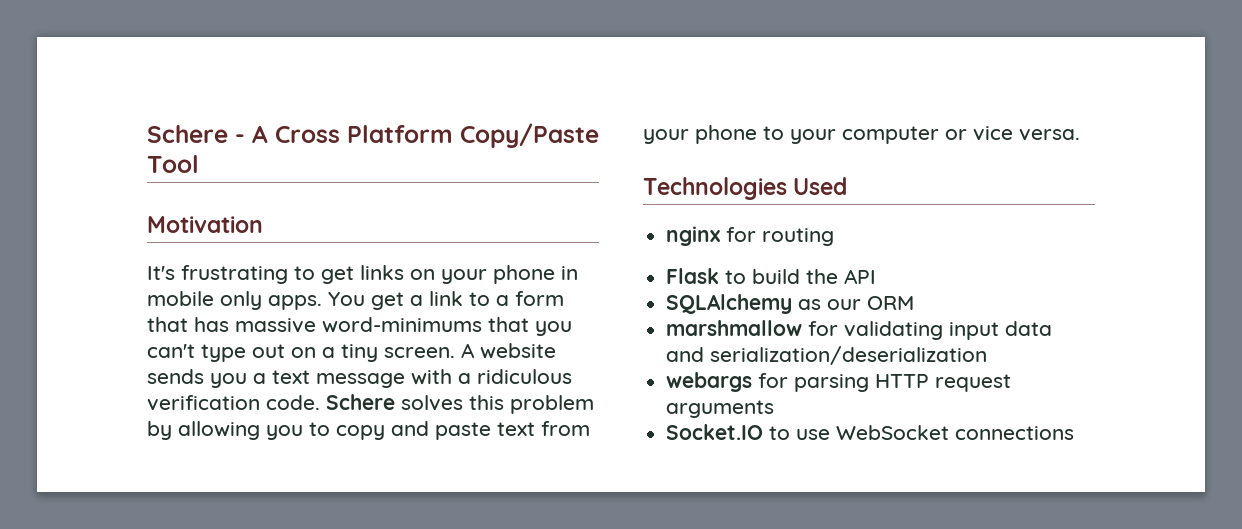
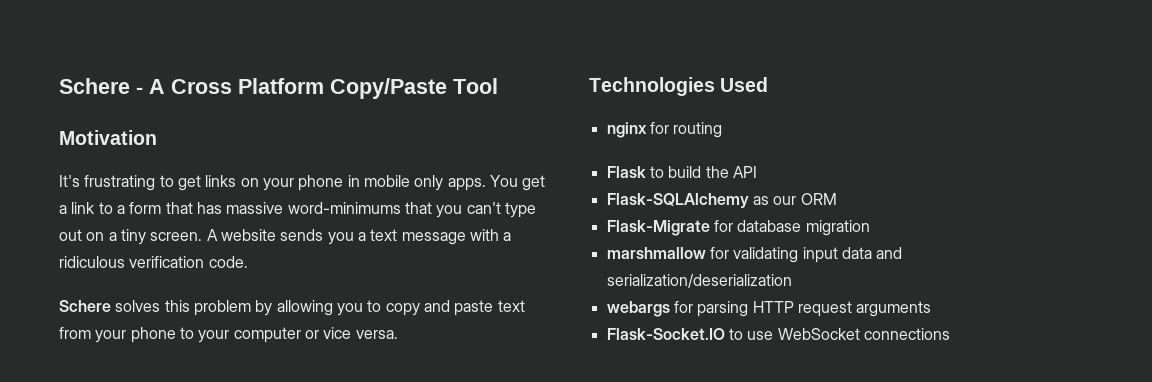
(320, 402) none -> (248, 262) //
[666,294,793,314] SQLAlchemy -> [606,193,749,208] Flask-SQLAlchemy
(915, 303) none -> [606,220,870,236] // Flask-Migrate for database migration
[666,424,764,440] Socket.IO -> [606,328,725,340] Flask-Socket.IO

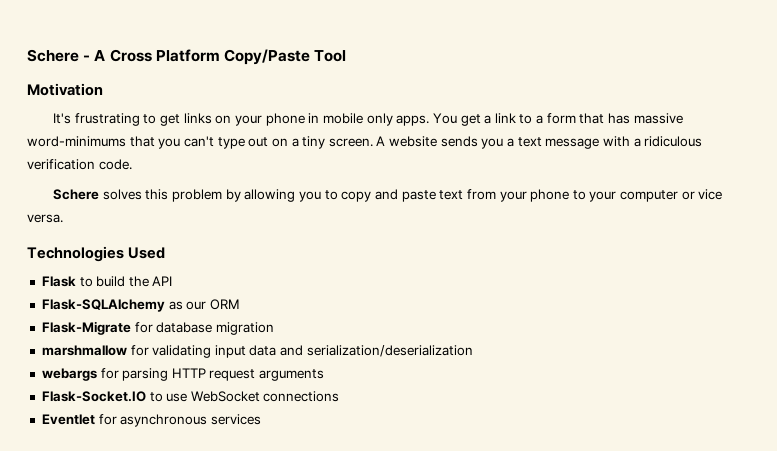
[606,122,723,138] // nginx for routing -> (166, 253) none
(950, 334) none -> [41,414,261,427] // Eventlet for asynchronous services

